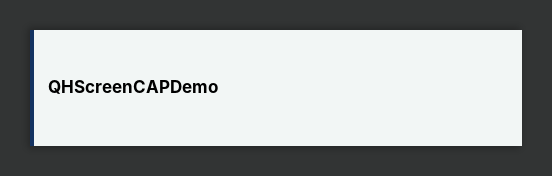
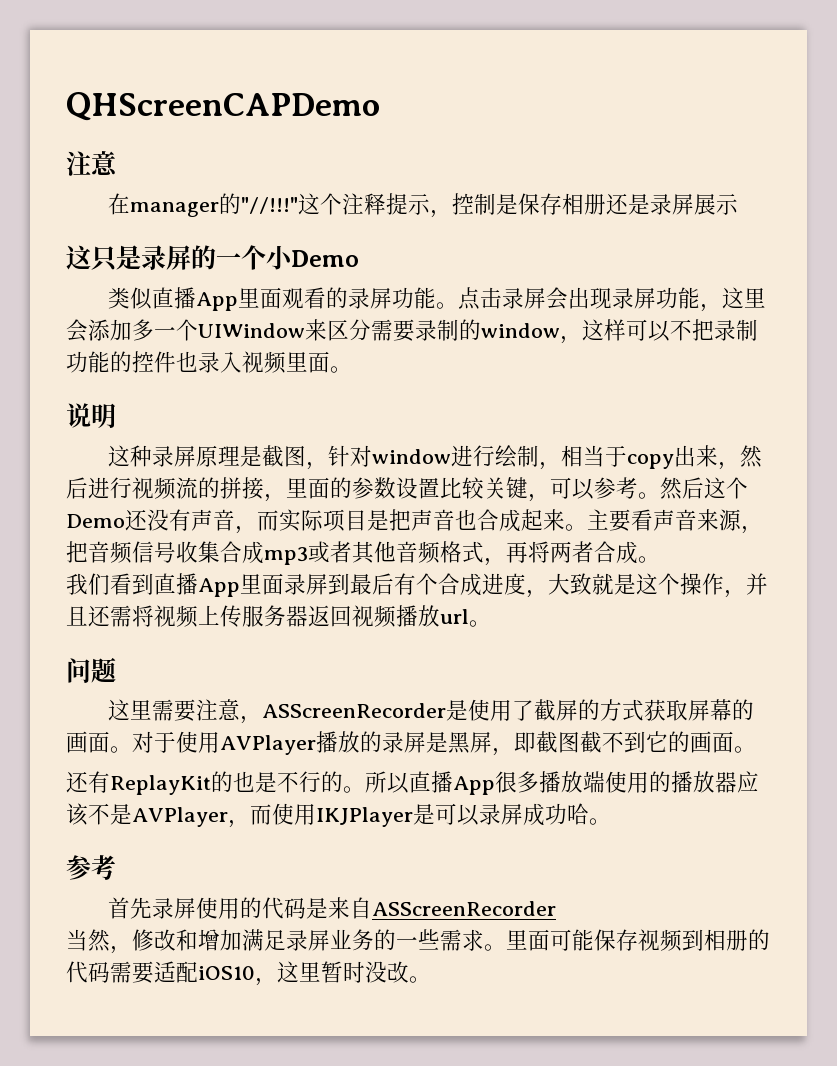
(218, 87) none -> [66,151,118,176] [108,193,739,218] [66,245,359,271] [108,287,767,312] [66,319,758,344] [66,351,352,374] [66,403,116,428] [108,445,763,470] [66,477,748,502] [66,509,763,534] [66,541,660,566] [66,573,768,598] [66,605,491,628] [66,657,116,683] [108,699,755,724] [66,731,756,756] [66,771,759,795] [66,803,611,828] [66,855,116,880] [108,897,557,919] [66,929,770,954] [66,961,431,986] // 注意 // 在manager的"//!!!"这个注释提示，控制是保存相册还是录屏展示 // 这只是录屏的一个小Demo // 类似直播App里面观看的录屏功能。点击录屏会出现录屏功能，这里会添加多一个UIWindow来区分需要录制的window，这样可以不把录制功能的控件也录入视频里面。 // 说明 // 这种录屏原理是截图，针对window进行绘制，相当于copy出来，然后进行视频流的拼接，里面的参数设置比较关键，可以参考。然后这个Demo还没有声音，而实际项目是把声音也合成起来。主要看声音来源，把音频信号收集合成mp3或者其他音频格式，再将两者合成。 // 我们看到直播App里面录屏到最后有个合成进度，大致就是这个操作，并且还需将视频上传服务器返回视频播放url。 // 问题 // 这里需要注意，ASScreenRecorder是使用了截屏的方式获取屏幕的画面。对于使用AVPlayer播放的录屏是黑屏，即截图截不到它的画面。 // 还有ReplayKit的也是不行的。所以直播App很多播放端使用的播放器应该不是AVPlayer，而使用IKJPlayer是可以录屏成功哈。 // 参考 // 首先录屏使用的代码是来自ASScreenRecorder // 当然，修改和增加满足录屏业务的一些需求。里面可能保存视频到相册的代码需要适配iOS10，这里暂时没改。

